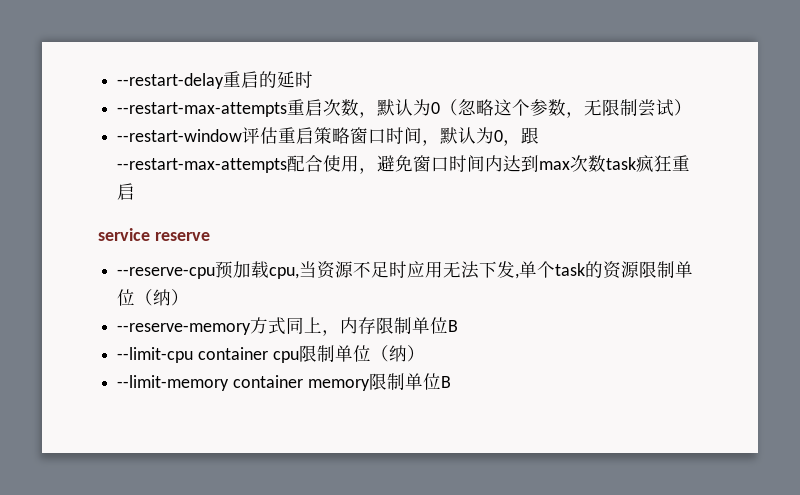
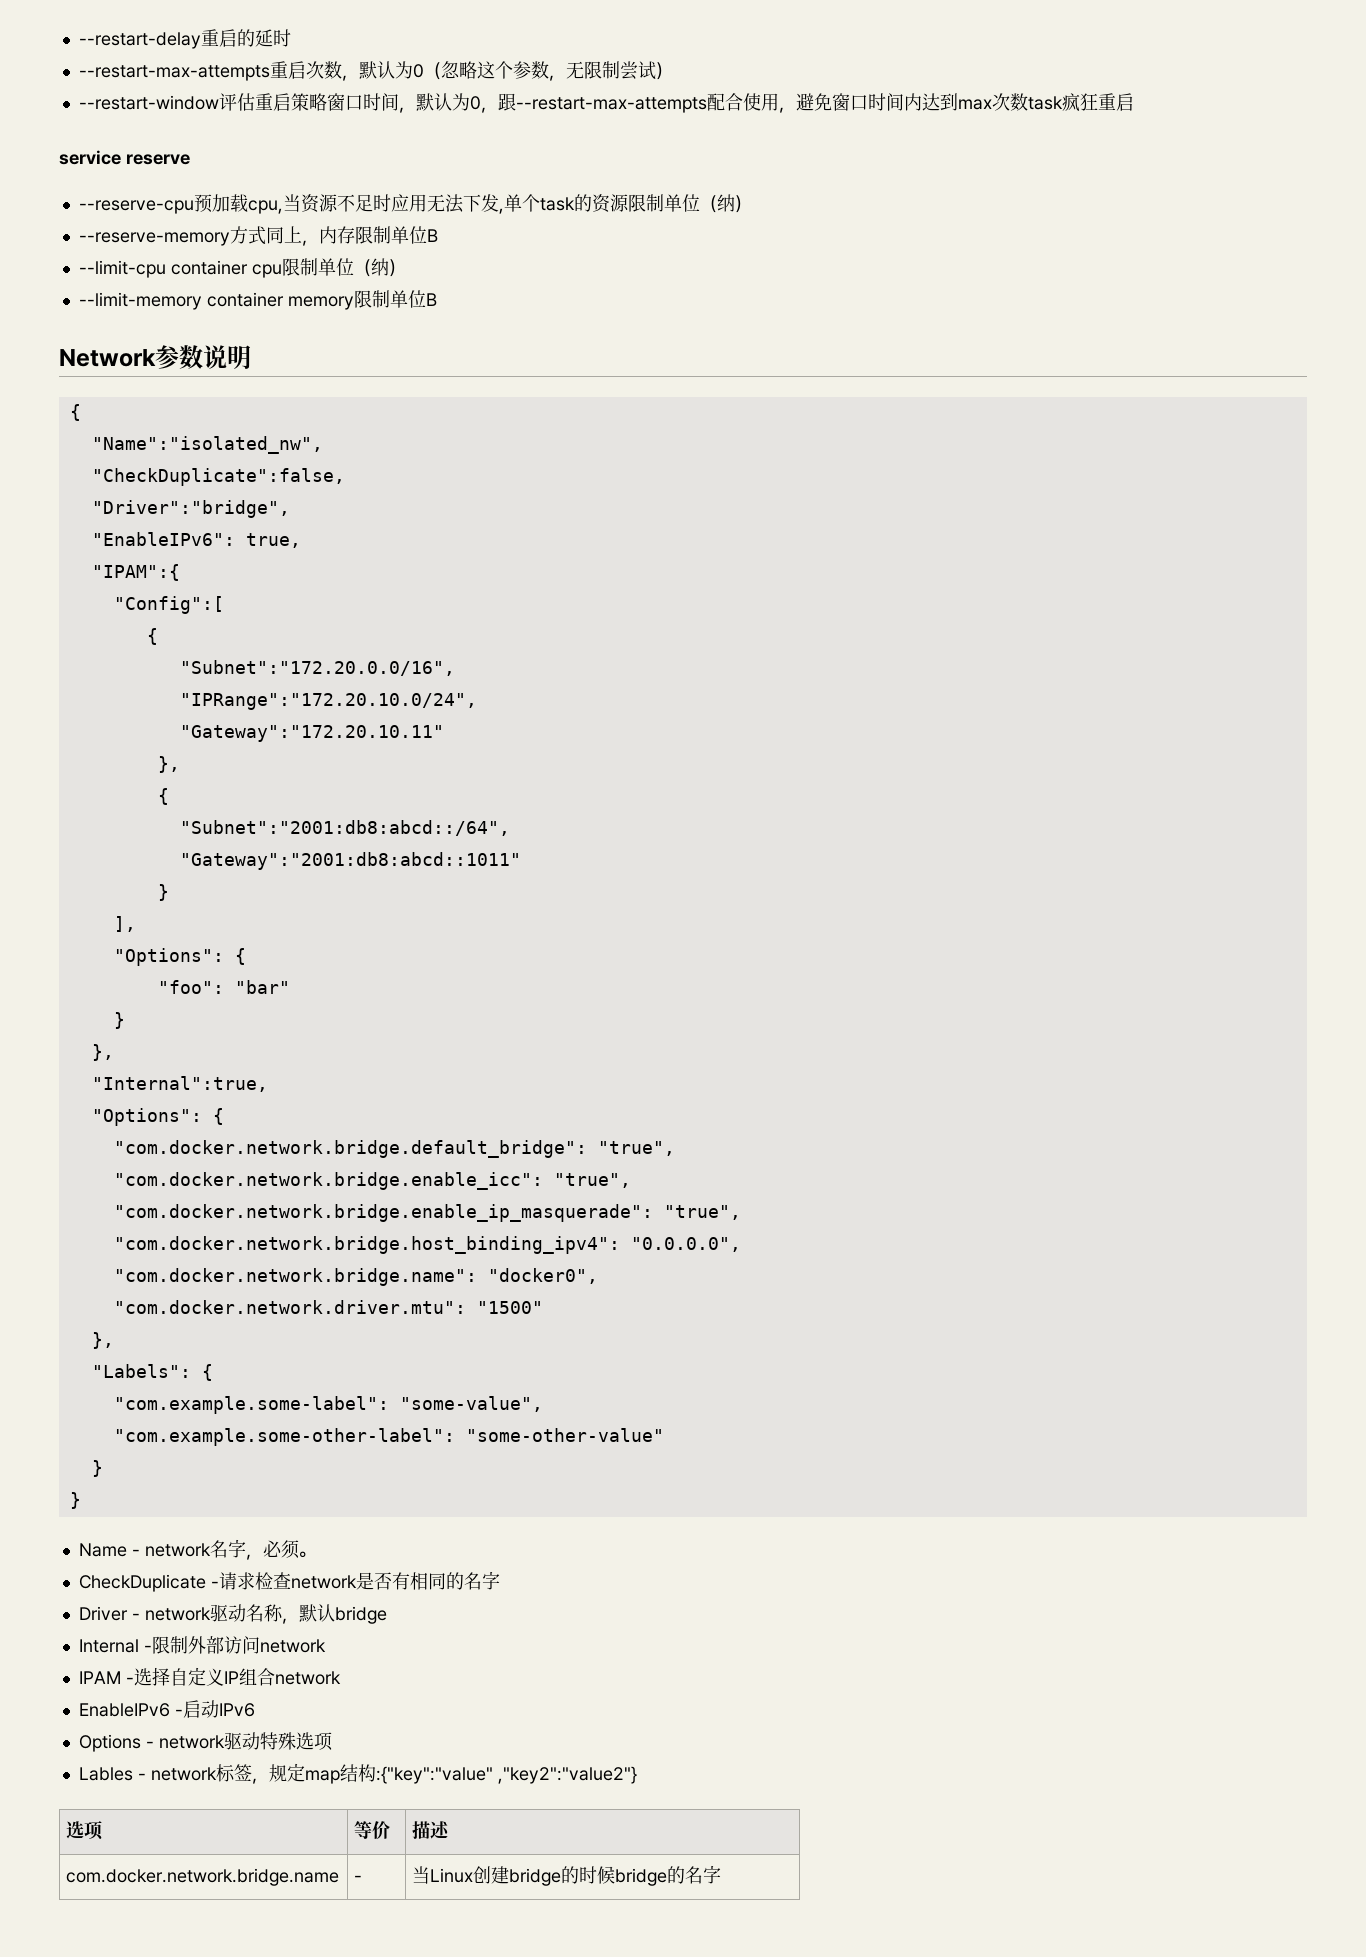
(451, 382) none -> [59,345,251,369] [69,404,81,421] [91,436,323,454] [91,468,345,486] [91,500,290,518] [91,532,301,548] [91,564,180,581] [113,596,224,614] [146,628,158,645] [179,660,455,676] [179,693,477,710] [179,725,444,742] [157,756,180,773] [157,788,169,805] [179,820,510,836] [179,852,521,870] [157,884,169,901] [113,916,136,932] [113,948,246,966] [157,980,290,994] [113,1012,125,1029] [91,1044,114,1061] [91,1076,268,1092] [91,1108,224,1126] [113,1140,675,1158] [113,1172,631,1190] [113,1204,741,1222] [113,1236,741,1254] [113,1268,598,1286] [113,1300,543,1314] [91,1332,114,1349] [91,1364,213,1381] [113,1396,543,1414] [113,1428,664,1446] [91,1460,103,1477] [69,1492,81,1509] [78,1539,316,1560] [78,1571,500,1592] [78,1604,387,1624] [78,1636,326,1654] [78,1667,341,1686] [78,1700,255,1718] [78,1732,333,1752] [78,1763,637,1784] [66,1821,104,1840] [354,1821,391,1839] [412,1821,451,1839] [66,1868,340,1886] [354,1875,363,1882] [412,1865,722,1886] // Network参数说明 // { // "Name":"isolated_nw", // "CheckDuplicate":false, // "Driver":"bridge", // "EnableIPv6": true, // "IPAM":{ // "Config":[ // { // "Subnet":"172.20.0.0/16", // "IPRange":"172.20.10.0/24", // "Gateway":"172.20.10.11" // }, // { // "Subnet":"2001:db8:abcd::/64", // "Gateway":"2001:db8:abcd::1011" // } // ], // "Options": { // "foo": "bar" // } // }, // "Internal":true, // "Options": { // "com.docker.network.bridge.default_bridge": "true", // "com.docker.network.bridge.enable_icc": "true", // "com.docker.network.bridge.enable_ip_masquerade": "true", // "com.docker.network.bridge.host_binding_ipv4": "0.0.0.0", // "com.docker.network.bridge.name": "docker0", // "com.docker.network.driver.mtu": "1500" // }, // "Labels": { // "com.example.some-label": "some-value", // "com.example.some-other-label": "some-other-value" // } // } // Name - network名字，必须。 // CheckDuplicate -请求检查network是否有相同的名字 // Driver - network驱动名称，默认bridge // Internal -限制外部访问network // IPAM -选择自定义IP组合network // EnableIPv6 -启动IPv6 // Options - network驱动特殊选项 // Lables - network标签，规定map结构:{"key":"value" ,"key2":"value2"} // 选项 | 等价 | 描述 // com.docker.network.bridge.name | - | 当Linux创建bridge的时候bridge的名字

